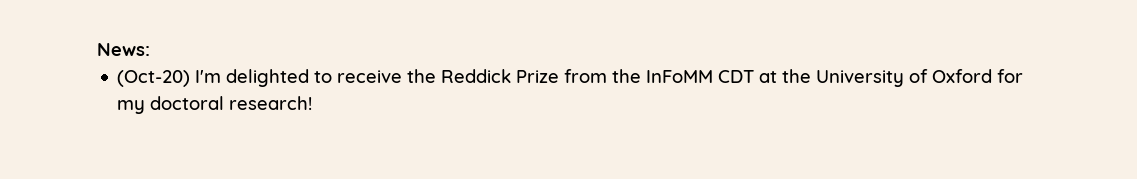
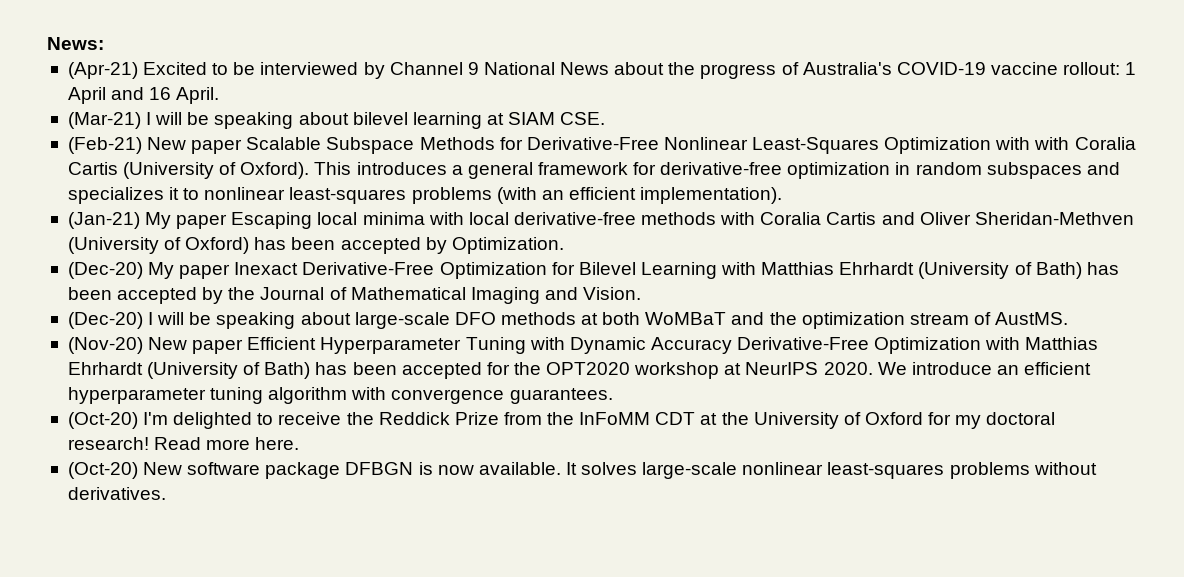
(150, 49) none -> [67,62,1137,79] [67,87,220,104] [67,112,606,129] [67,137,1136,154] [67,162,1120,179] [67,187,783,204] [67,212,1134,229] [67,237,564,254] [67,262,1119,279] [67,287,642,304] [67,312,1069,329] [67,337,1099,354] [67,362,1092,379] [67,387,613,404] // (Apr-21) Excited to be interviewed by Channel 9 National News about the progress of Australia's COVID-19 vaccine rollout: 1 April and 16 April. // (Mar-21) I will be speaking about bilevel learning at SIAM CSE. // (Feb-21) New paper Scalable Subspace Methods for Derivative-Free Nonlinear Least-Squares Optimization with with Coralia Cartis (University of Oxford). This introduces a general framework for derivative-free optimization in random subspaces and specializes it to nonlinear least-squares problems (with an efficient implementation). // (Jan-21) My paper Escaping local minima with local derivative-free methods with Coralia Cartis and Oliver Sheridan-Methven (University of Oxford) has been accepted by Optimization. // (Dec-20) My paper Inexact Derivative-Free Optimization for Bilevel Learning with Matthias Ehrhardt (University of Bath) has been accepted by the Journal of Mathematical Imaging and Vision. // (Dec-20) I will be speaking about large-scale DFO methods at both WoMBaT and the optimization stream of AustMS. // (Nov-20) New paper Efficient Hyperparameter Tuning with Dynamic Accuracy Derivative-Free Optimization with Matthias Ehrhardt (University of Bath) has been accepted for the OPT2020 workshop at NeurIPS 2020. We introduce an efficient hyperparameter tuning algorithm with convergence guarantees.
(313, 103) none -> [154,437,300,450] [67,462,1097,479] [67,487,166,500] Read more here. // (Oct-20) New software package DFBGN is now available. It solves large-scale nonlinear least-squares problems without derivatives.

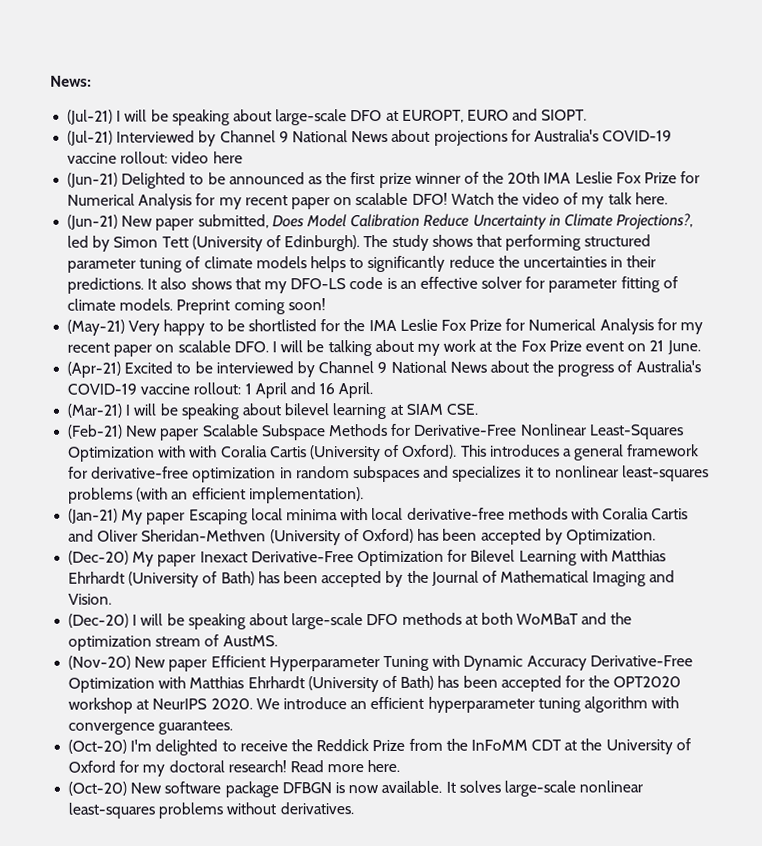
(104, 43) none -> [67,108,588,126] [67,129,673,147] [67,151,243,164] [67,171,701,189] [67,192,668,210] [67,213,694,231] [67,234,652,252] [67,255,657,273] [67,276,678,294] [67,298,326,315] [67,318,704,336] [67,339,701,357] // (Jul-21) I will be speaking about large-scale DFO at EUROPT, EURO and SIOPT. // (Jul-21) Interviewed by Channel 9 National News about projections for Australia's COVID-19 vaccine rollout: video here // (Jun-21) Delighted to be announced as the first prize winner of the 20th IMA Leslie Fox Prize for Numerical Analysis for my recent paper on scalable DFO! Watch the video of my talk here. // (Jun-21) New paper submitted, Does Model Calibration Reduce Uncertainty in Climate Projections?, led by Simon Tett (University of Edinburgh). The study shows that performing structured parameter tuning of climate models helps to significantly reduce the uncertainties in their predictions. It also shows that my DFO-LS code is an effective solver for parameter fitting of climate models. Preprint coming soon! // (May-21) Very happy to be shortlisted for the IMA Leslie Fox Prize for Numerical Analysis for my recent paper on scalable DFO. I will be talking about my work at the Fox Prize event on 21 June.

